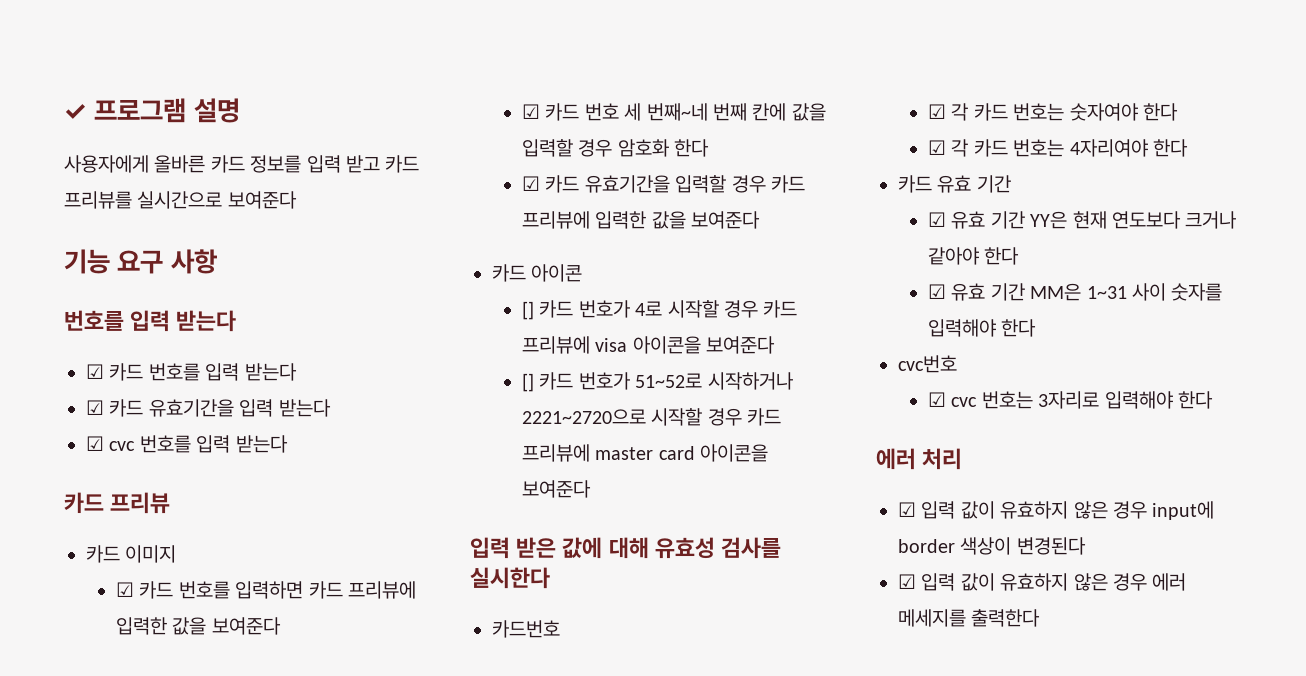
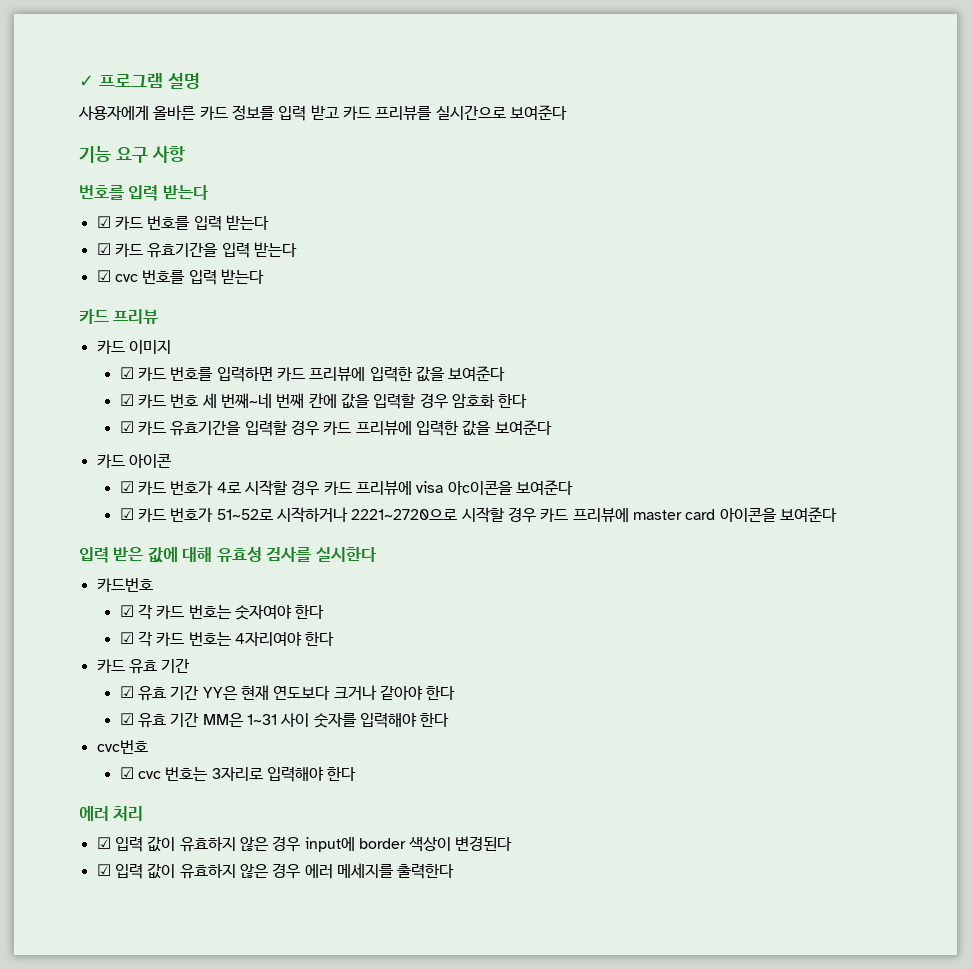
[522,301,535,320] [] -> [119,481,134,493] ☑
[632,336,776,354] [522,373,535,392] 아이콘을 보여준다 // [] -> [447,480,573,495] [119,508,134,520] 아c이콘을 보여준다 // ☑

